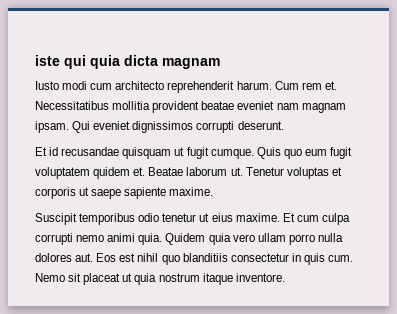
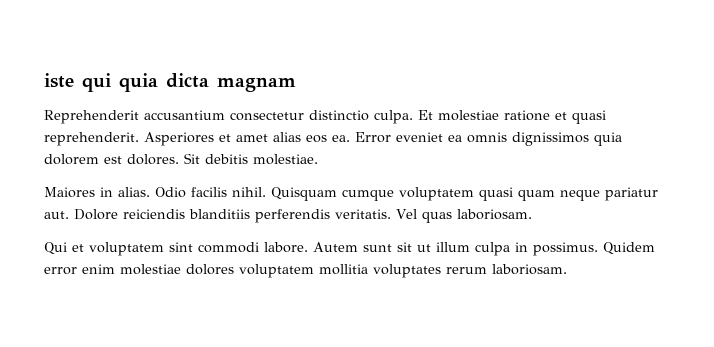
[35,81,337,93] [35,101,346,113] [35,121,284,133] [35,147,353,159] [35,167,342,179] [35,187,214,199] [35,213,350,225] [35,233,343,245] [35,253,354,265] [35,273,285,285] Iusto modi cum architecto reprehenderit harum. Cum rem et. Necessitatibus mollitia provident beatae eveniet nam magnam ipsam. Qui eveniet dignissimos corrupti deserunt. // Et id recusandae quisquam ut fugit cumque. Quis quo eum fugit voluptatem quidem et. Beatae laborum ut. Tenetur voluptas et corporis ut saepe sapiente maxime. // Suscipit temporibus odio tenetur ut eius maxime. Et cum culpa corrupti nemo animi quia. Quidem quia vero ullam porro nulla dolores aut. Eos est nihil quo blanditiis consectetur in quis cum. Nemo sit placeat ut quia nostrum itaque inventore. -> [44,110,606,124] [44,132,622,146] [44,153,318,165] [44,187,658,201] [44,209,532,223] [44,242,655,256] [44,264,567,278] Reprehenderit accusantium consectetur distinctio culpa. Et molestiae ratione et quasi reprehenderit. Asperiores et amet alias eos ea. Error eveniet ea omnis dignissimos quia dolorem est dolores. Sit debitis molestiae. // Maiores in alias. Odio facilis nihil. Quisquam cumque voluptatem quasi quam neque pariatur aut. Dolore reiciendis blanditiis perferendis veritatis. Vel quas laboriosam. // Qui et voluptatem sint commodi labore. Autem sunt sit ut illum culpa in possimus. Quidem error enim molestiae dolores voluptatem mollitia voluptates rerum laboriosam.

